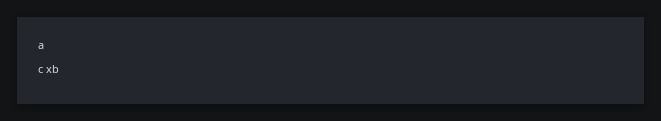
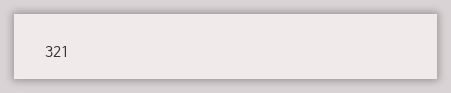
[38,43,44,49] [38,65,59,73] a // c xb -> [45,46,69,57] 321

